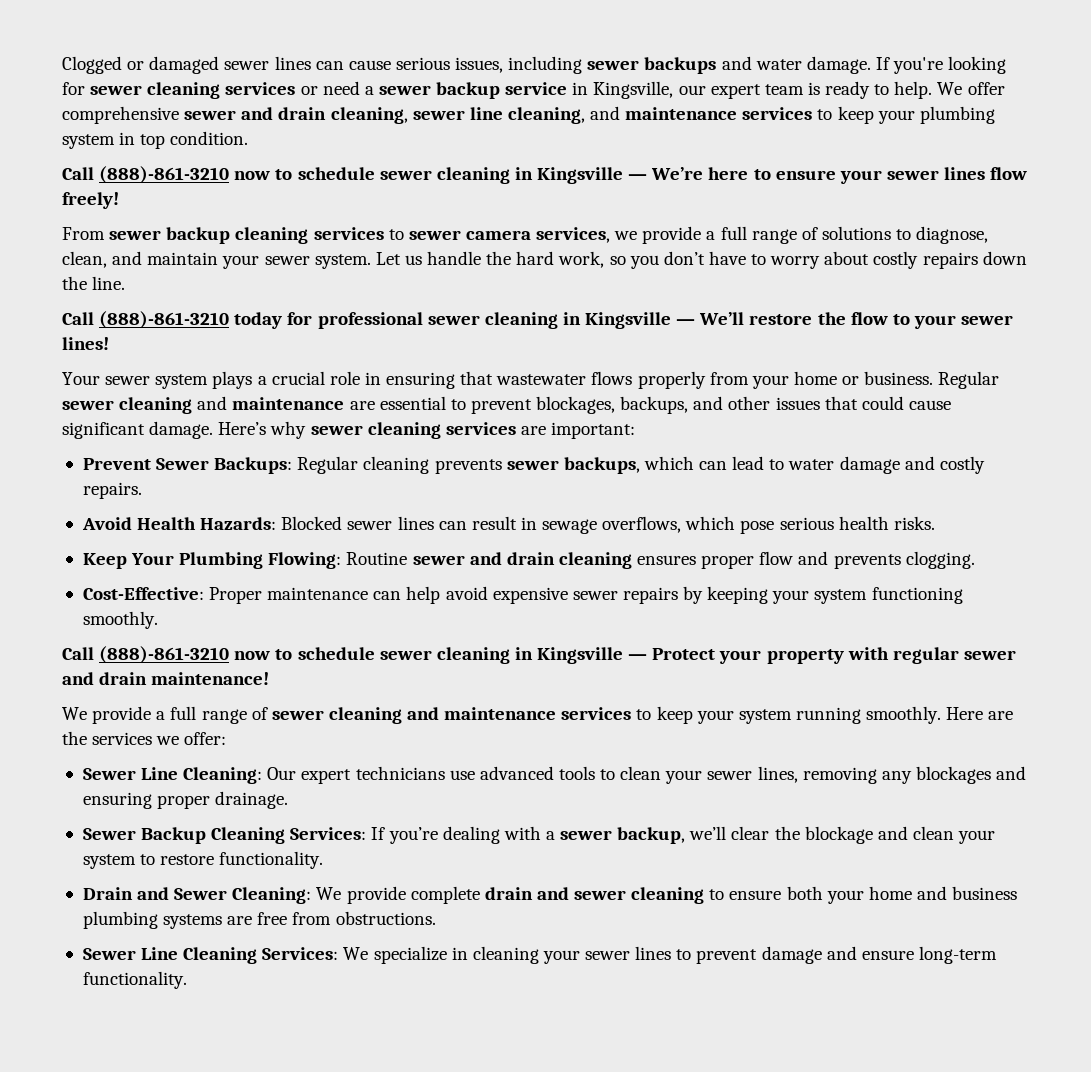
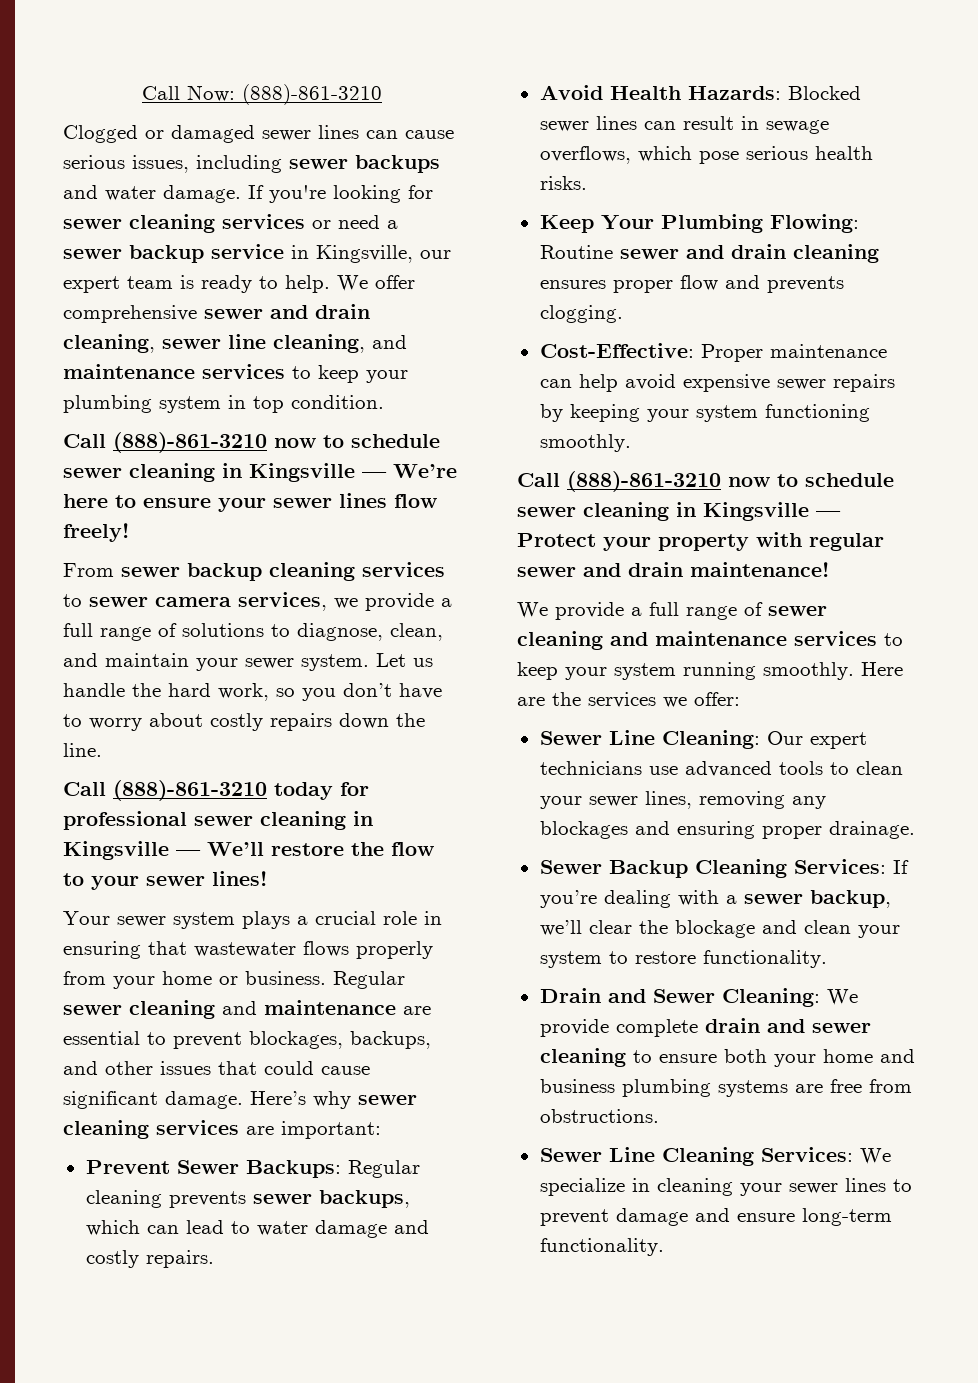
(62, 65) none -> [142,84,382,105] Call Now: (888)-861-3210 //

